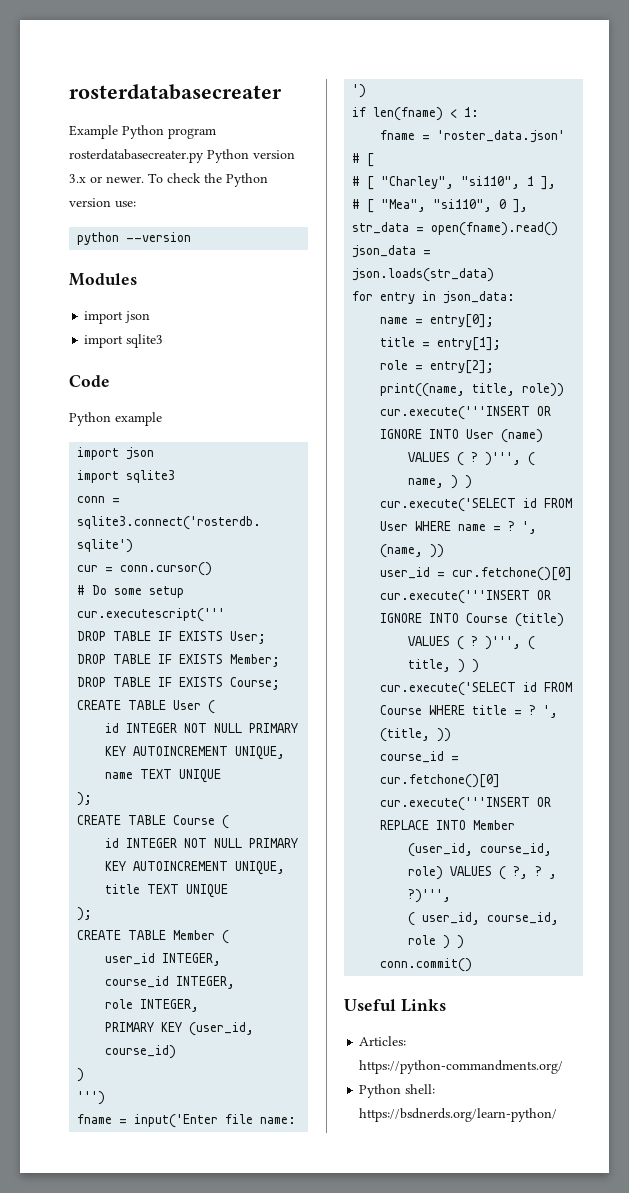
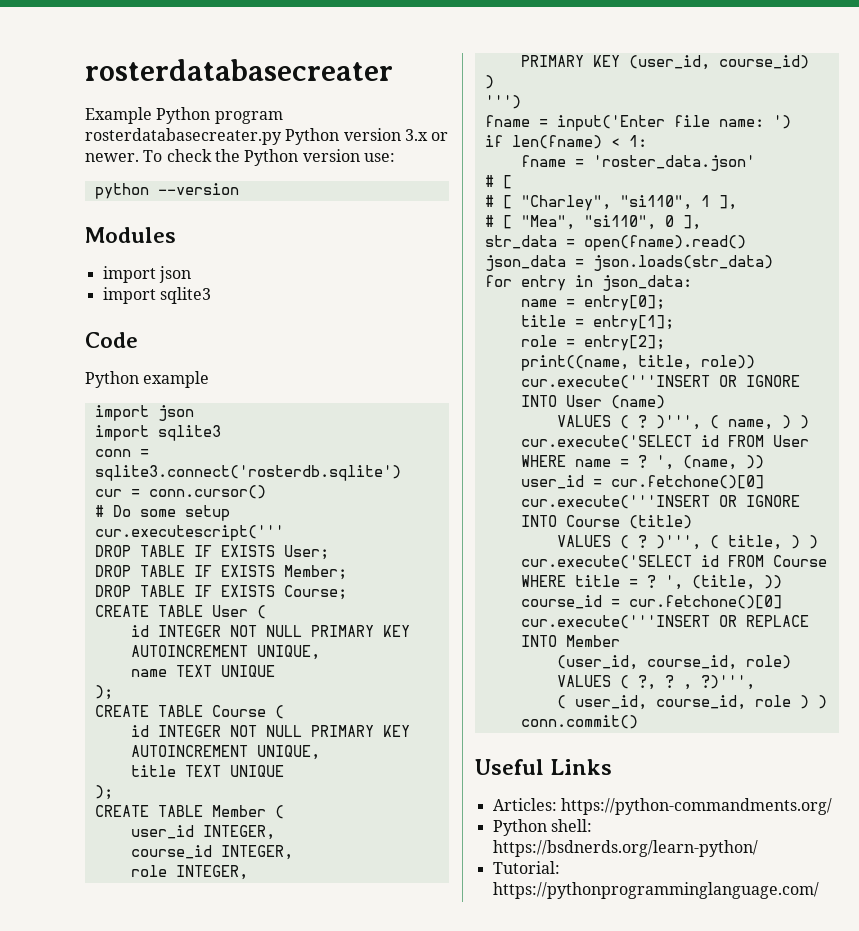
(558, 1115) none -> [492,861,560,874] [492,882,819,899] // Tutorial: https://pythonprogramminglanguage.com/

